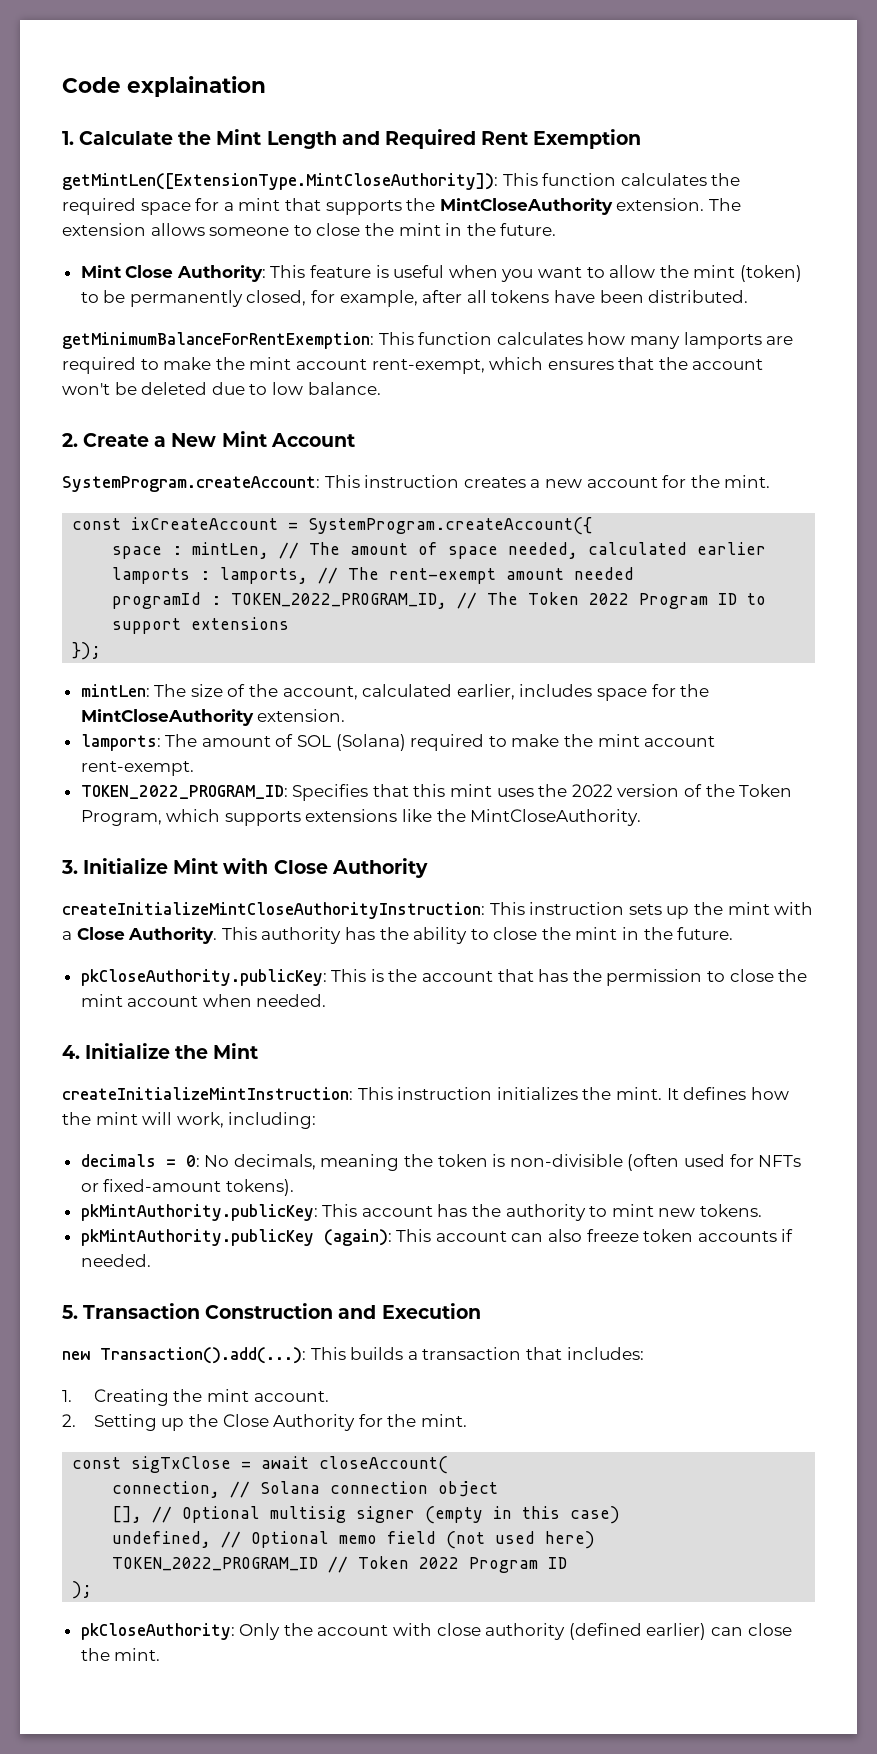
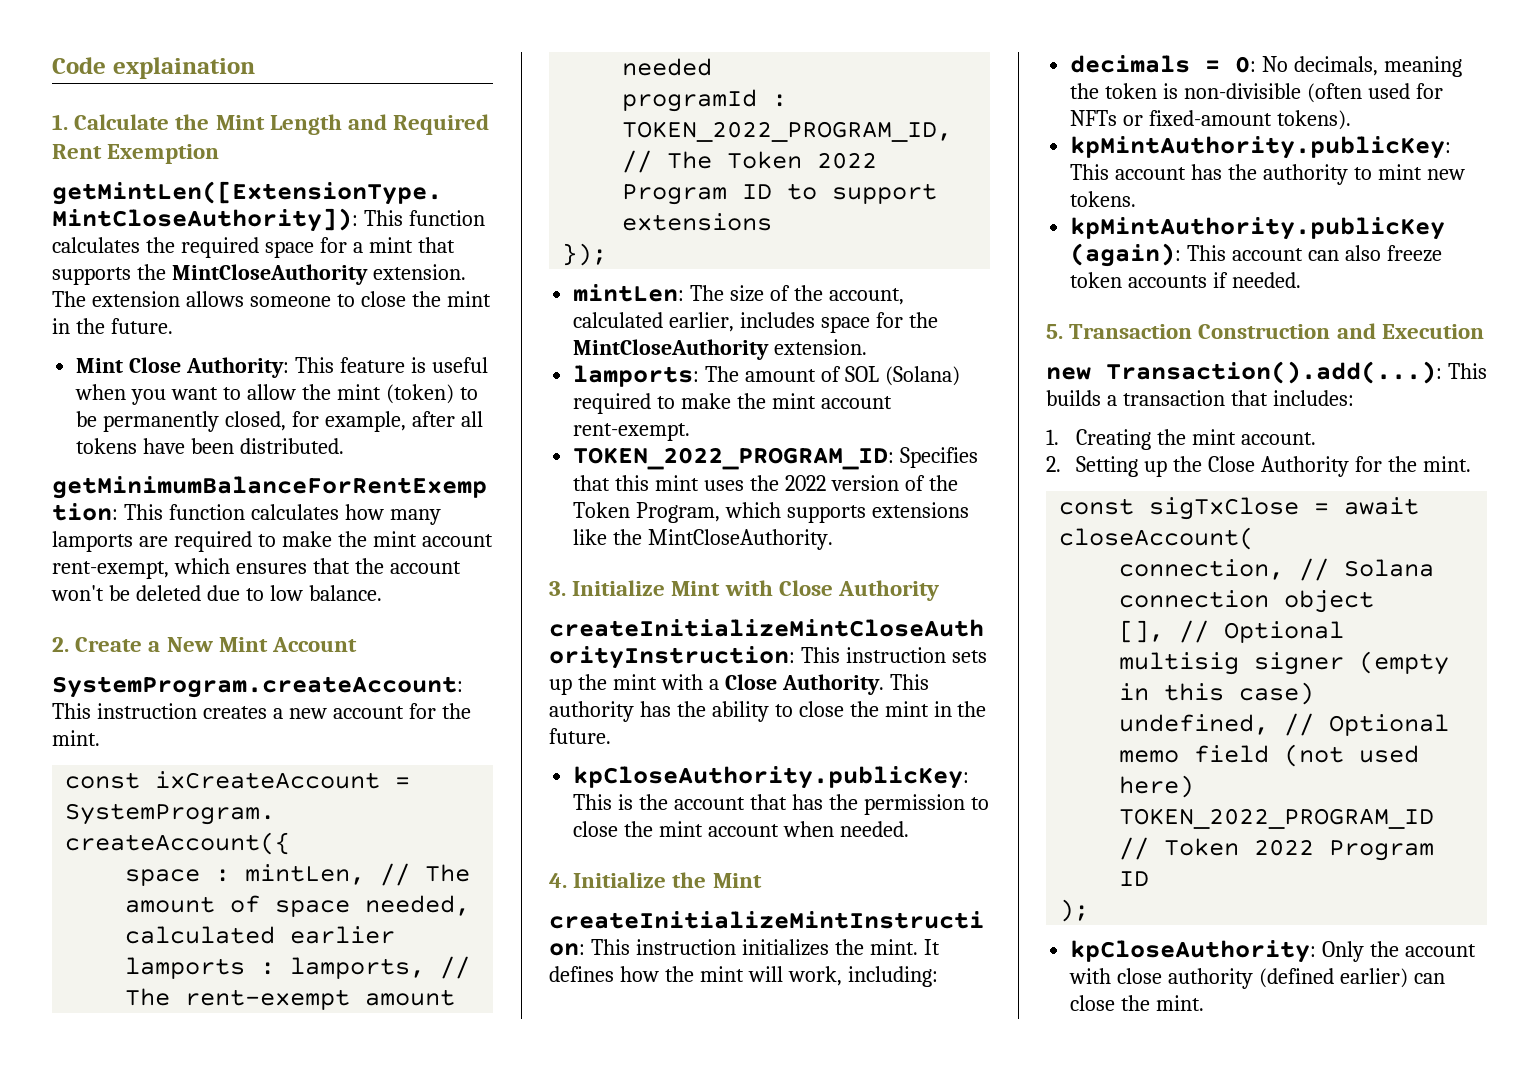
[80,969,327,986] pkCloseAuthority.publicKey: -> [573,766,970,789] kpCloseAuthority.publicKey:
[80,1204,318,1221] pkMintAuthority.publicKey: -> [1070,136,1452,159] kpMintAuthority.publicKey:
[80,1229,314,1246] pkMintAuthority.publicKey -> [1070,217,1446,240] kpMintAuthority.publicKey
[80,1623,235,1640] pkCloseAuthority: -> [1070,940,1317,963] kpCloseAuthority:

